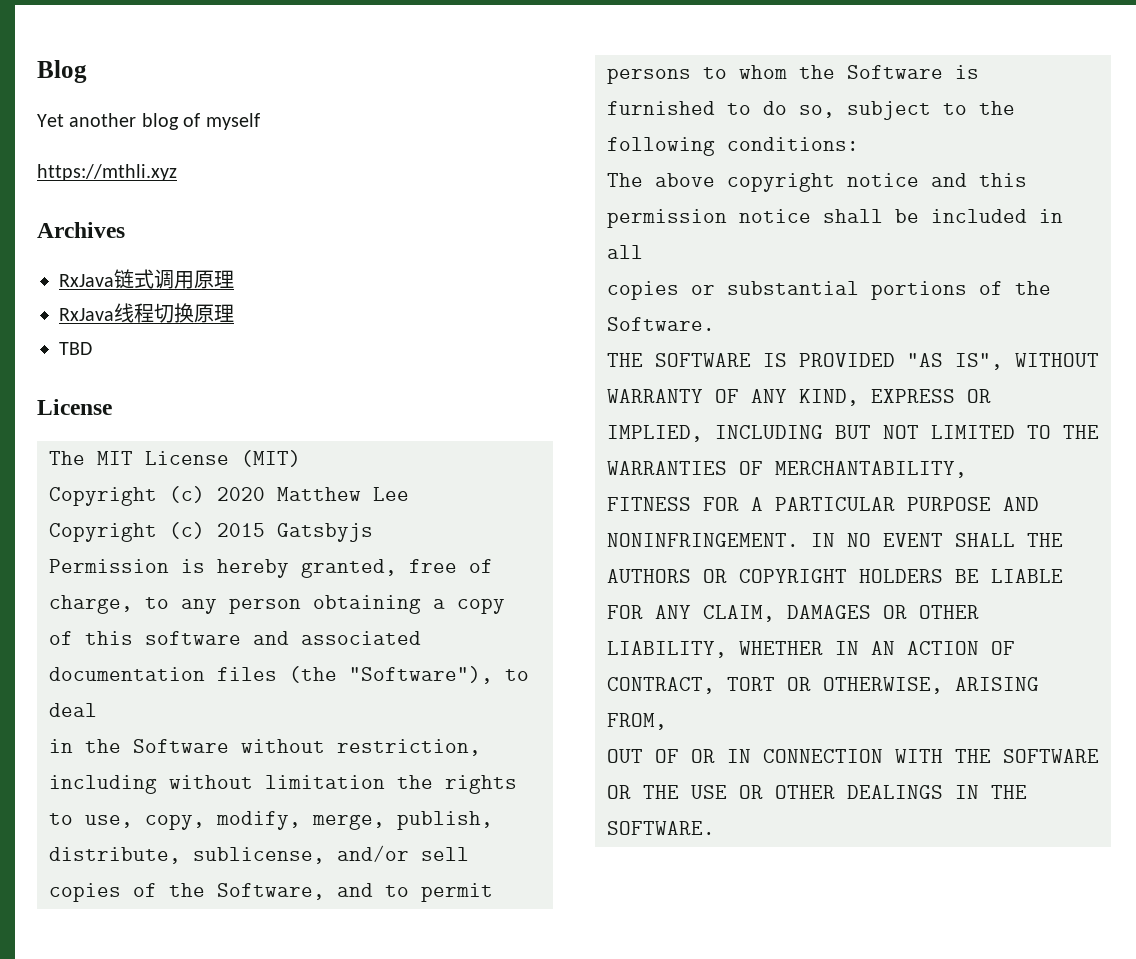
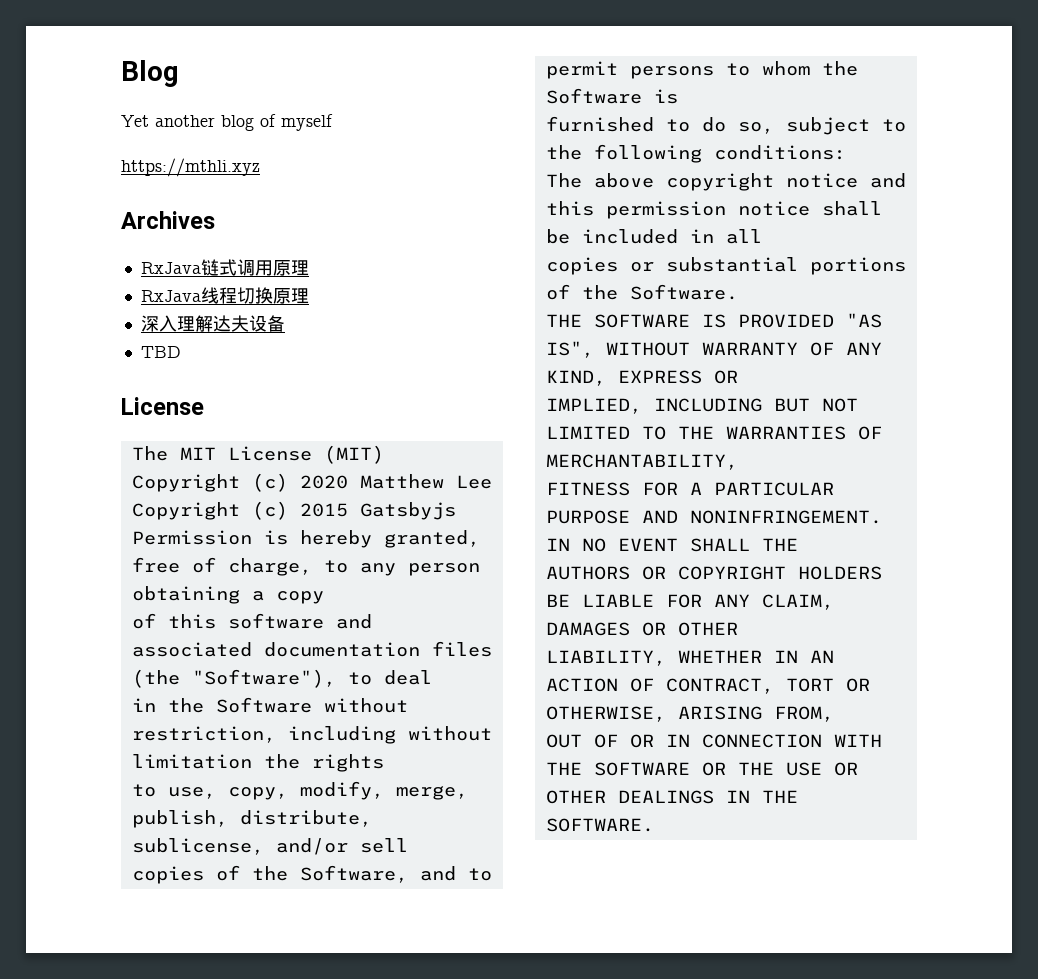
(234, 313) none -> [140,315,285,332] // 深入理解达夫设备

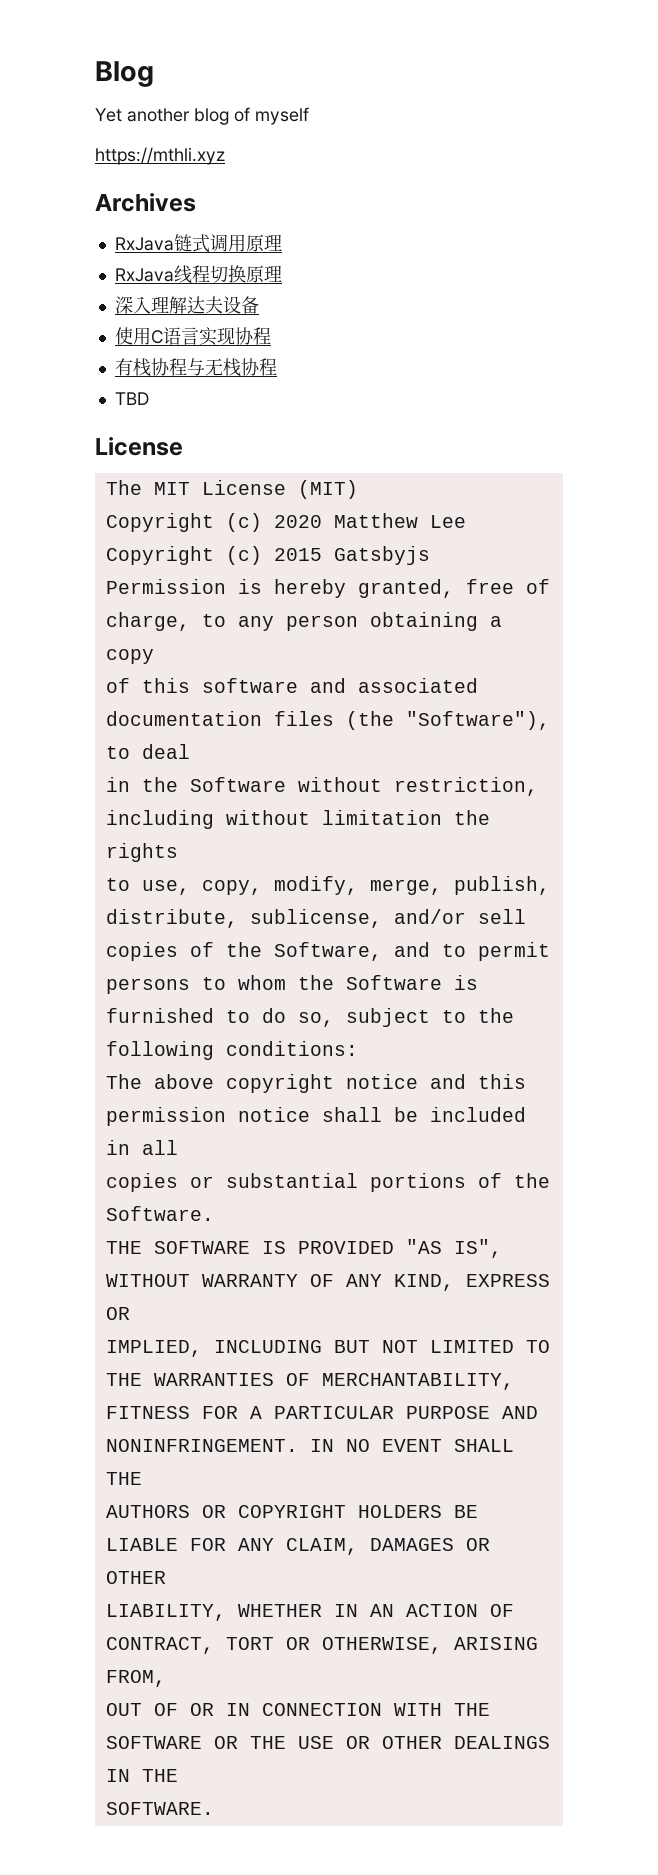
(285, 323) none -> [114,327,271,346] [114,358,277,377] // 使用C语言实现协程 // 有栈协程与无栈协程

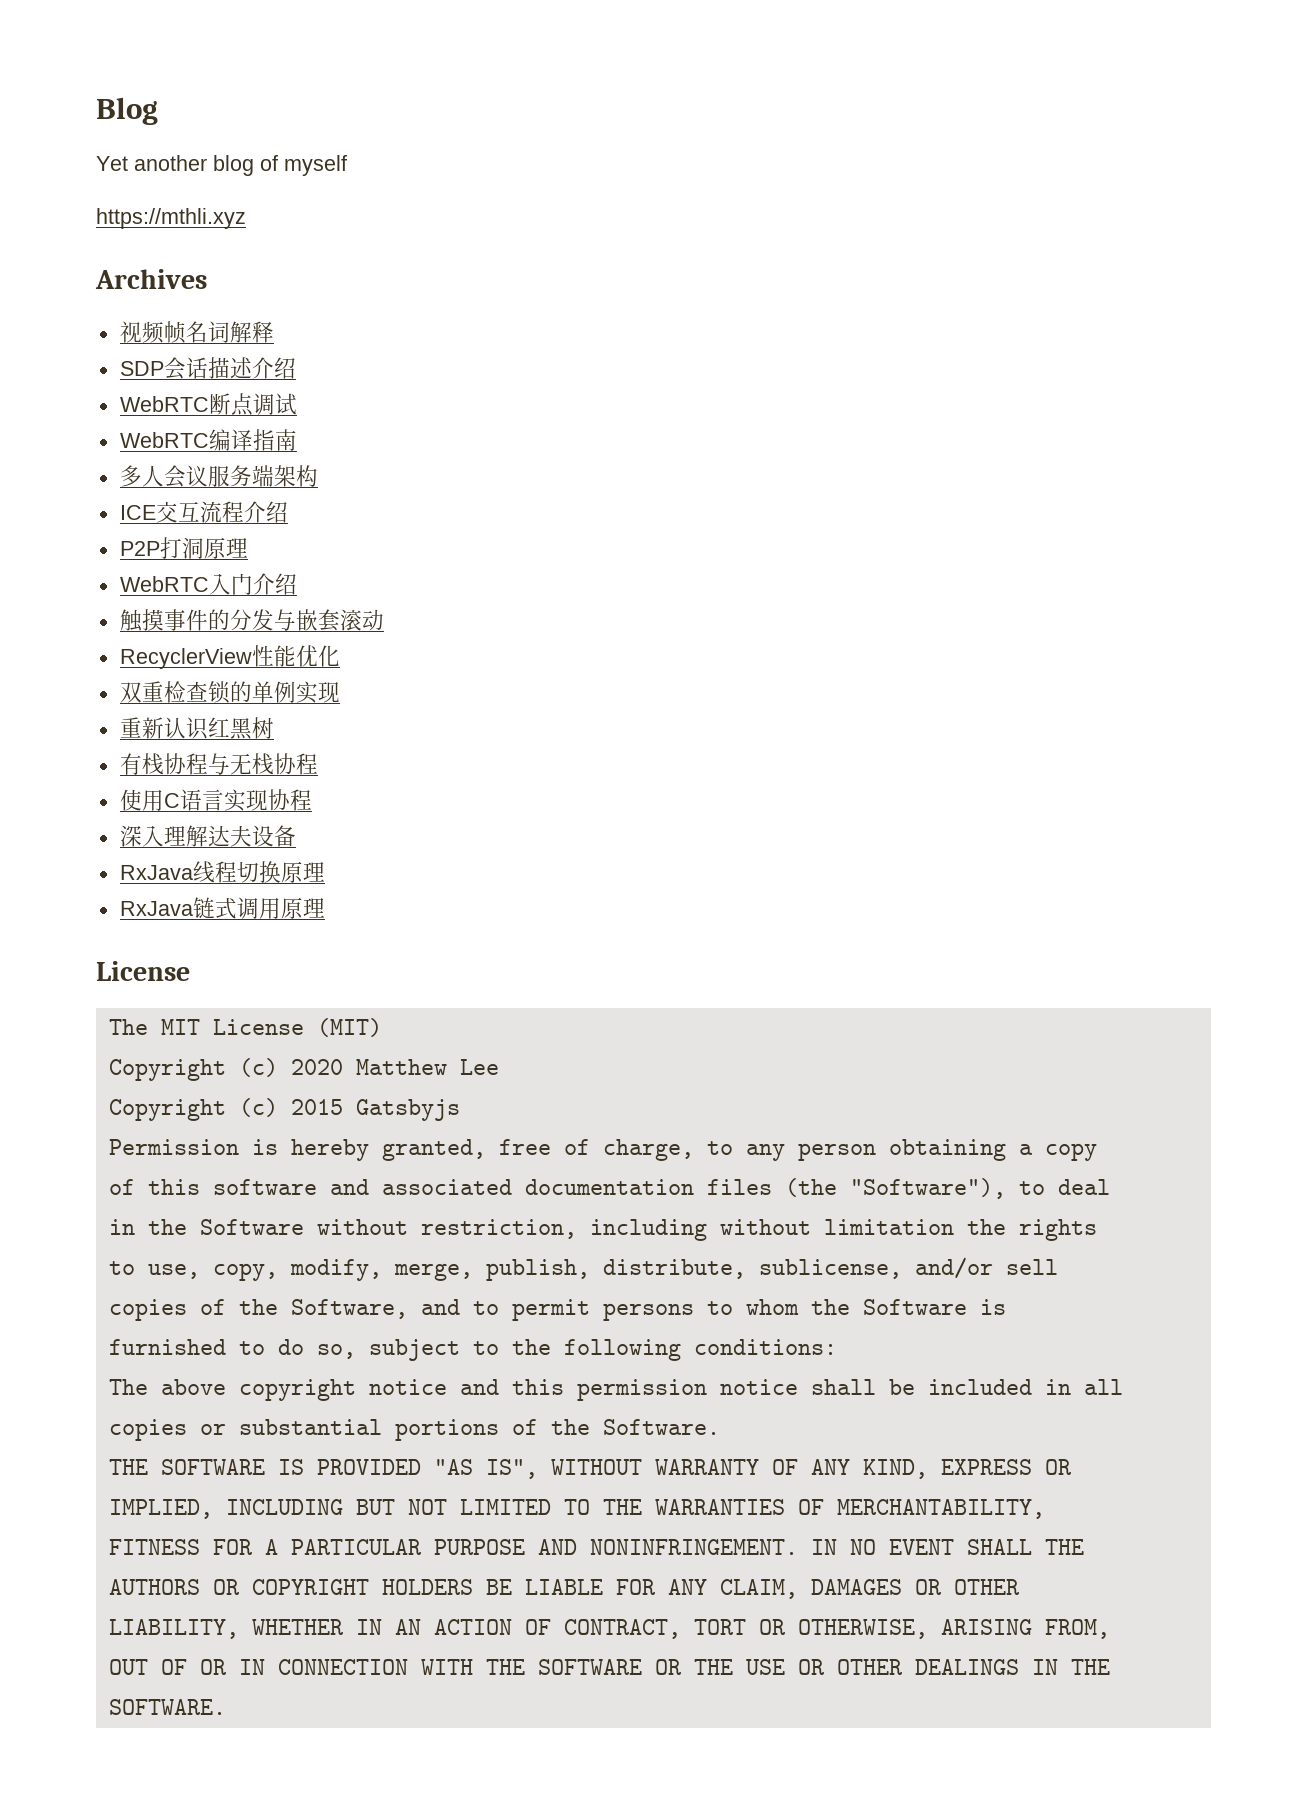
[114,234,282,253] [114,265,282,284] [114,296,259,314] RxJava链式调用原理 // RxJava线程切换原理 // 深入理解达夫设备 -> [119,321,274,344] [119,357,296,380] [119,393,297,416] [119,429,297,451] [119,465,318,488] [119,501,288,523] [119,537,248,559] [119,573,297,595] [119,609,384,632] [119,645,340,669] [119,681,340,704] [119,717,274,740] [119,753,318,775] 视频帧名词解释 // SDP会话描述介绍 // WebRTC断点调试 // WebRTC编译指南 // 多人会议服务端架构 // ICE交互流程介绍 // P2P打洞原理 // WebRTC入门介绍 // 触摸事件的分发与嵌套滚动 // RecyclerView性能优化 // 双重检查锁的单例实现 // 重新认识红黑树 // 有栈协程与无栈协程
[114,358,277,377] [114,392,149,405] 有栈协程与无栈协程 // TBD -> [119,825,296,847] [119,861,325,883] [119,897,325,919] 深入理解达夫设备 // RxJava线程切换原理 // RxJava链式调用原理

